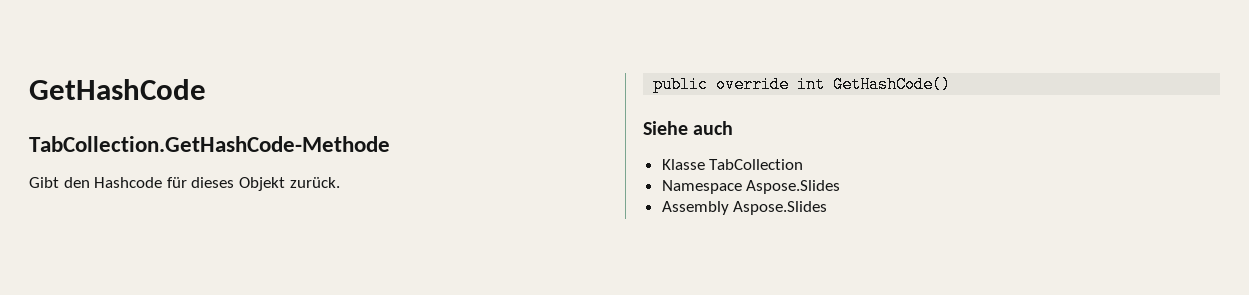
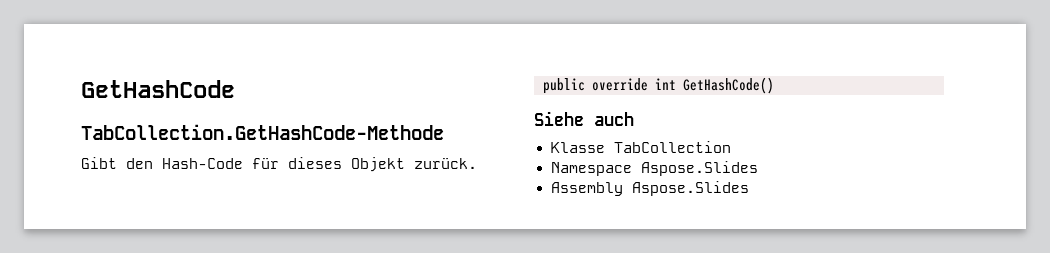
[94,177,163,188] Hashcode -> [162,158,243,169] Hash-Code

